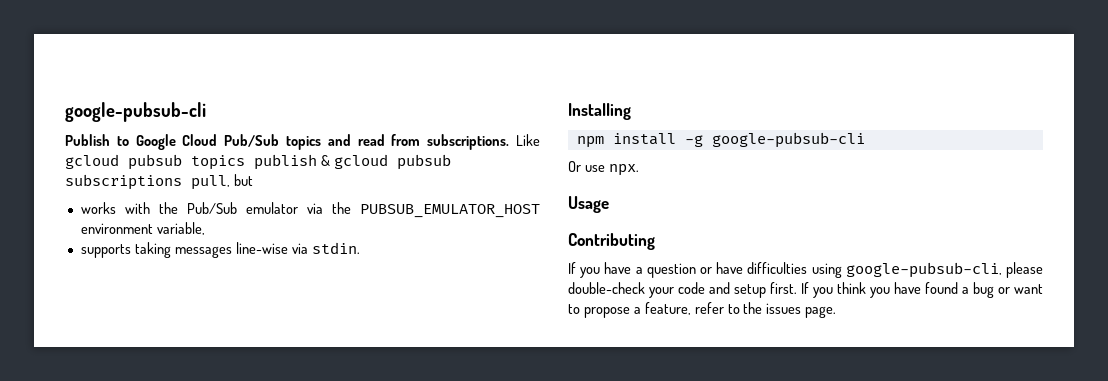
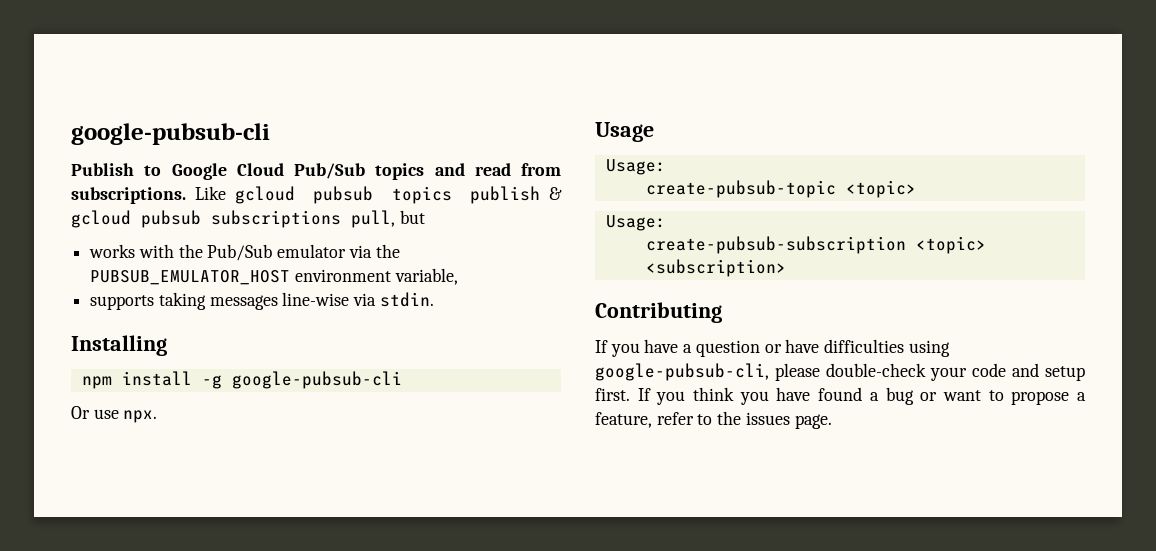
(609, 204) none -> [605,159,666,175] [645,180,916,198] [605,215,666,231] [645,236,986,254] [645,259,786,277] // Usage: // create-pubsub-topic <topic> // Usage: // create-pubsub-subscription <topic> <subscription>

